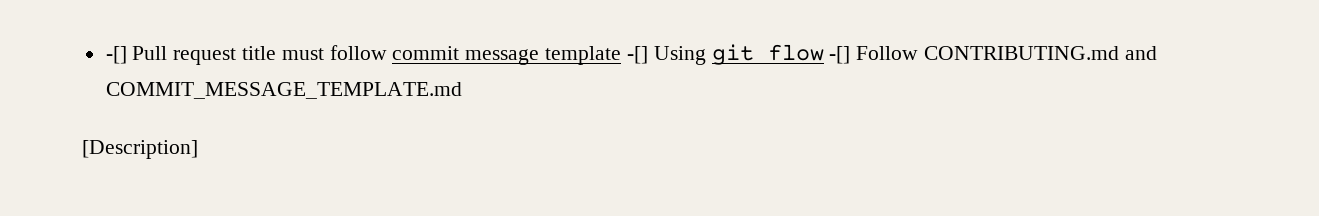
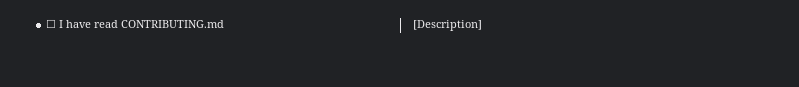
[105,44,919,65] -[] Pull request title must follow commit message template -[] Using git flow -[] Follow -> [46,19,119,28] ☐ I have read
[1124,46,1157,60] [105,82,462,99] and COMMIT_MESSAGE_TEMPLATE.md -> (225, 24) none

